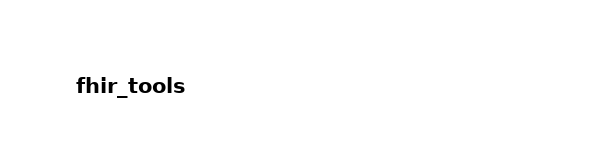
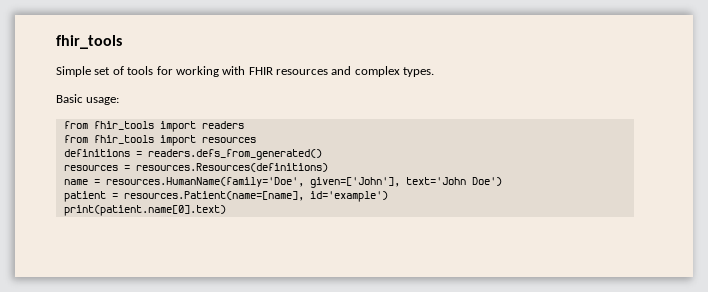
[76,77,186,98] fhir_tools -> [56,35,122,49] [56,66,435,77] [56,94,120,105] [63,121,244,132] [63,135,256,146] [63,149,322,160] [63,163,328,172] [63,177,502,188] [63,191,388,202] [63,205,226,216] fhir_tools // Simple set of tools for working with FHIR resources and complex types. // Basic usage: // from fhir_tools import readers // from fhir_tools import resources // definitions = readers.defs_from_generated() // resources = resources.Resources(definitions) // name = resources.HumanName(family='Doe', given=['John'], text='John Doe') // patient = resources.Patient(name=[name], id='example') // print(patient.name[0].text)

